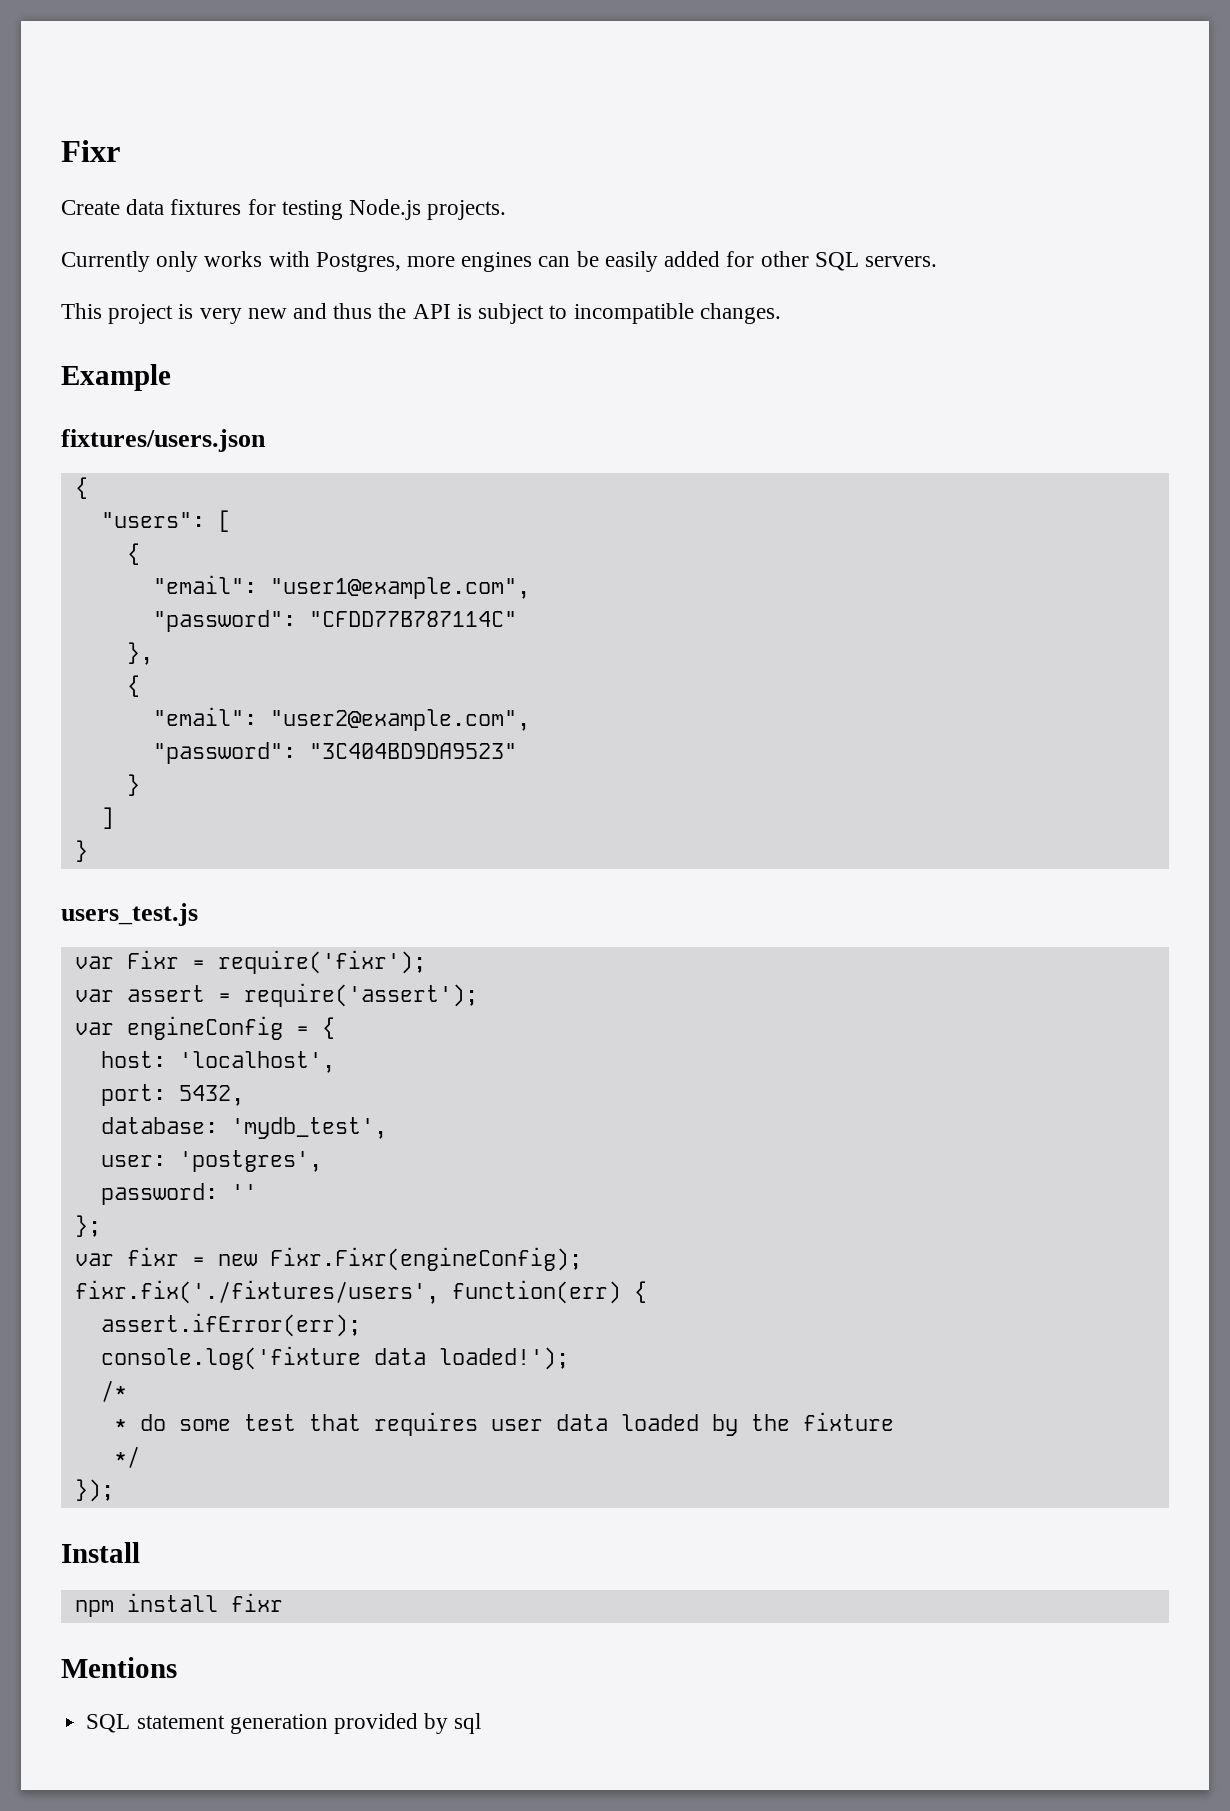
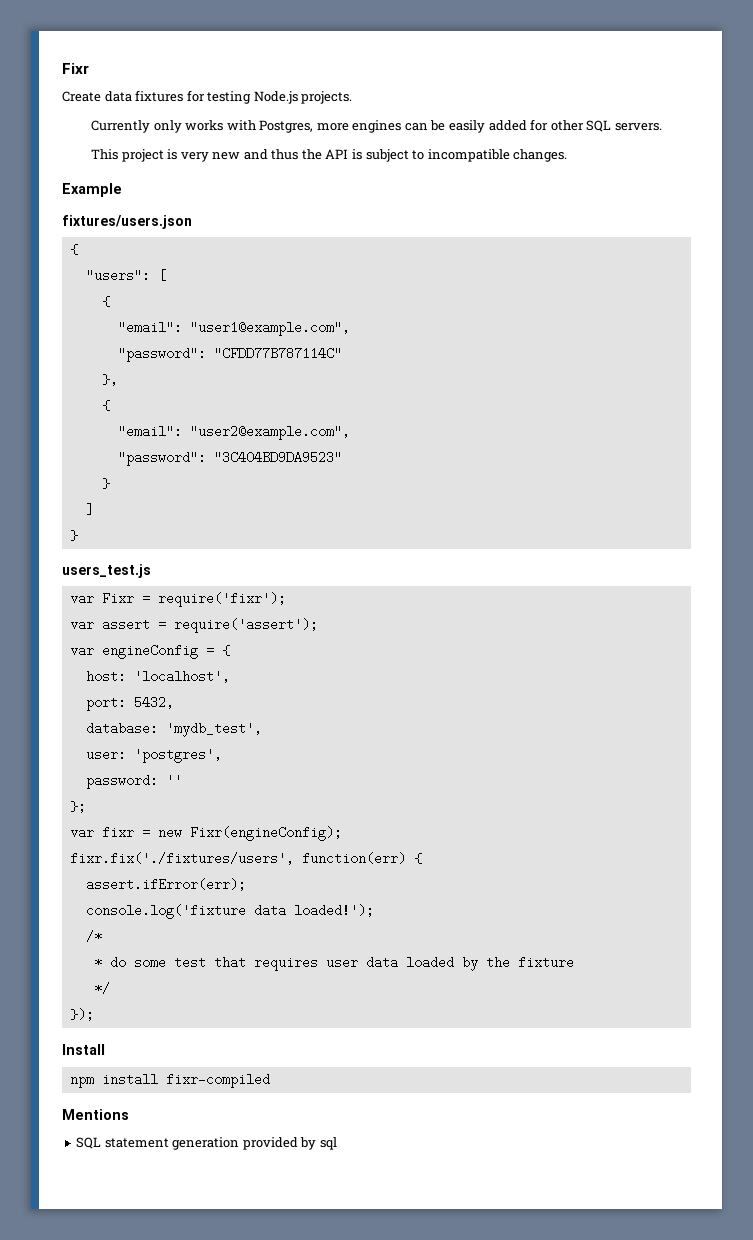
[269,1247,582,1271] Fixr.Fixr(engineConfig); -> [189,826,342,841] Fixr(engineConfig);
[230,1593,283,1612] fixr -> [165,1073,270,1088] fixr-compiled

